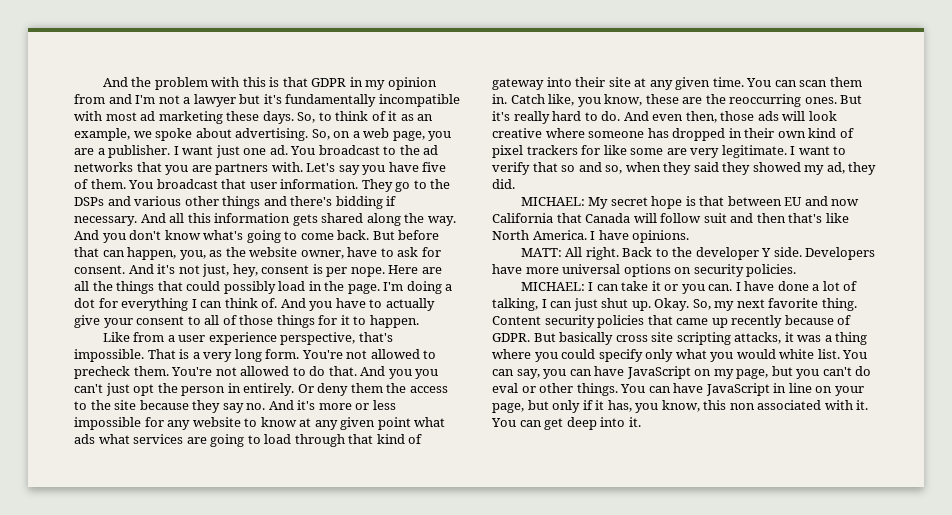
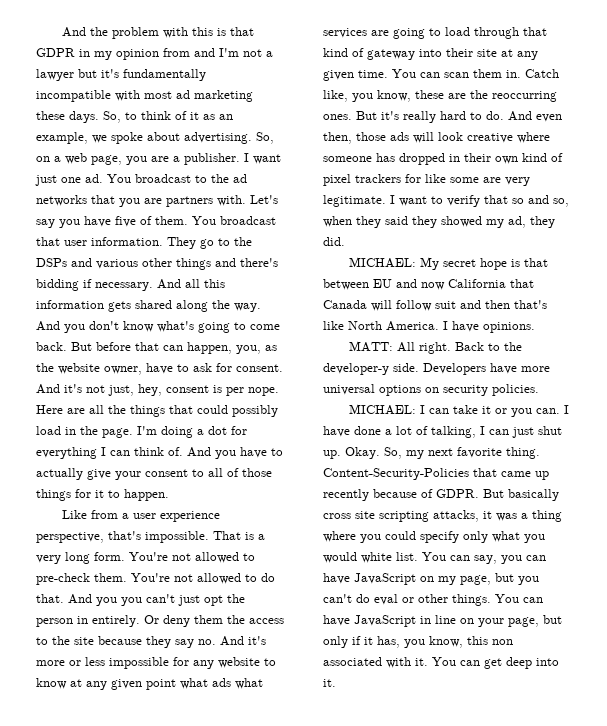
[74,366,130,379] precheck -> [36,573,90,585] pre-check
[695,247,772,260] developer Y -> [323,363,389,375] developer-y
[492,315,645,328] Content security policies -> [323,468,469,480] Content-Security-Policies

